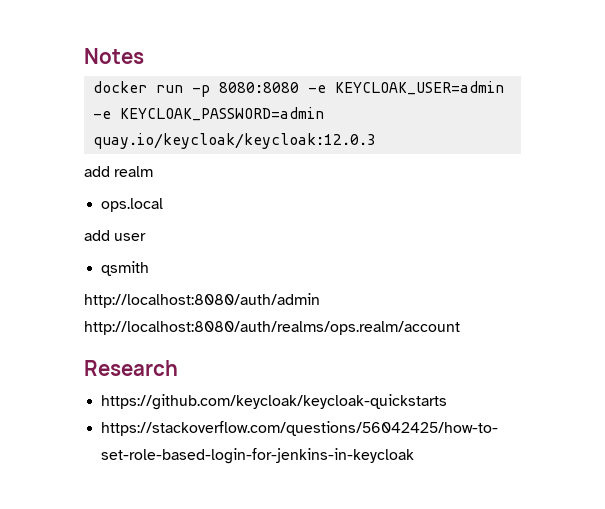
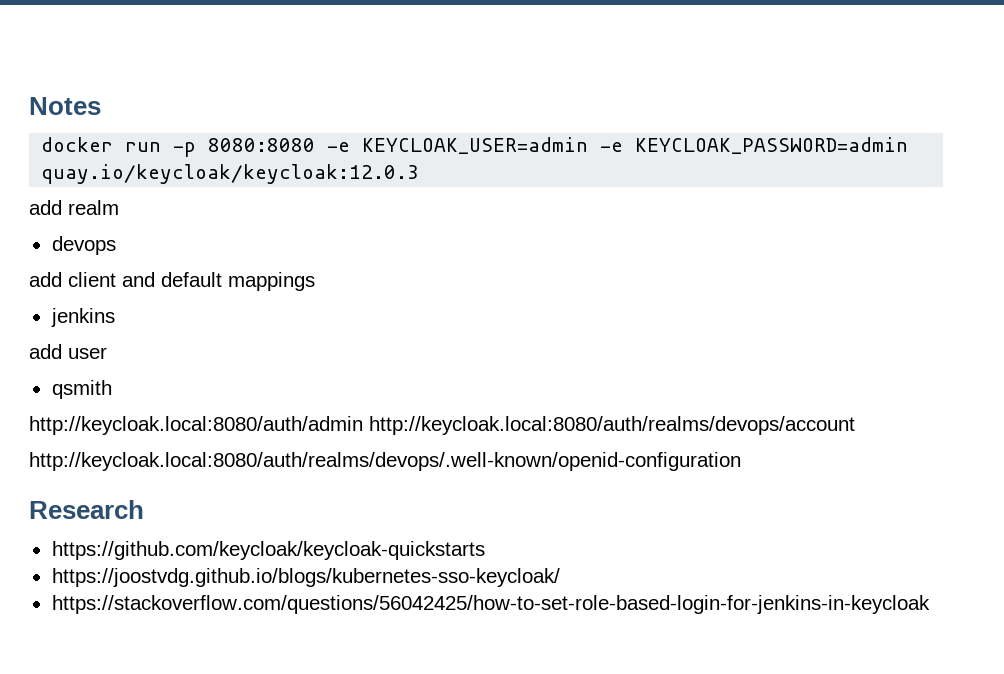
[101,198,164,212] ops.local -> [51,236,116,255] [29,272,315,291] [50,308,115,327] devops // add client and default mappings // jenkins
[84,293,320,308] [84,321,460,335] http://localhost:8080/auth/admin http://localhost:8080/auth/realms/ops.realm/account -> [29,416,855,435] [29,452,741,471] http://keycloak.local:8080/auth/admin http://keycloak.local:8080/auth/realms/devops/account // http://keycloak.local:8080/auth/realms/devops/.well-known/openid-configuration
(448, 402) none -> [51,568,560,587] // https://joostvdg.github.io/blogs/kubernetes-sso-keycloak/

